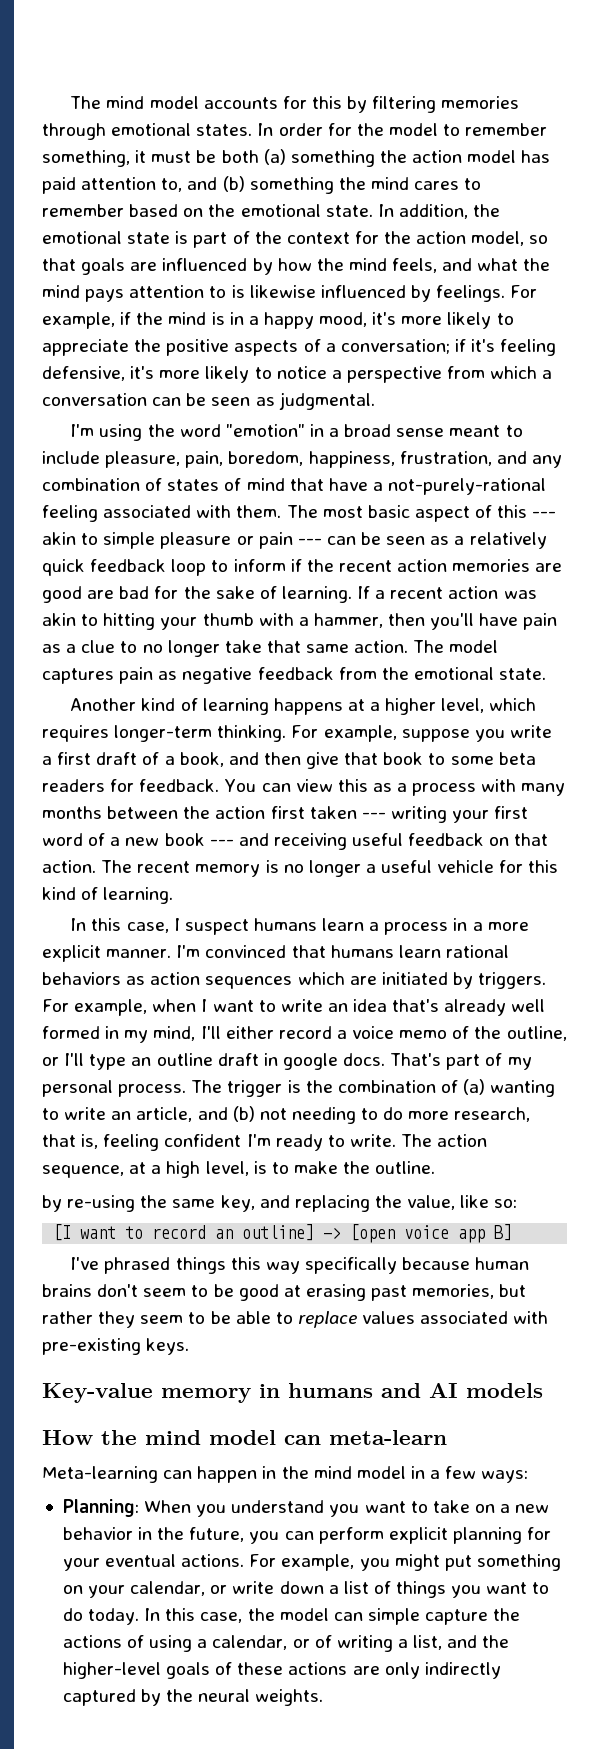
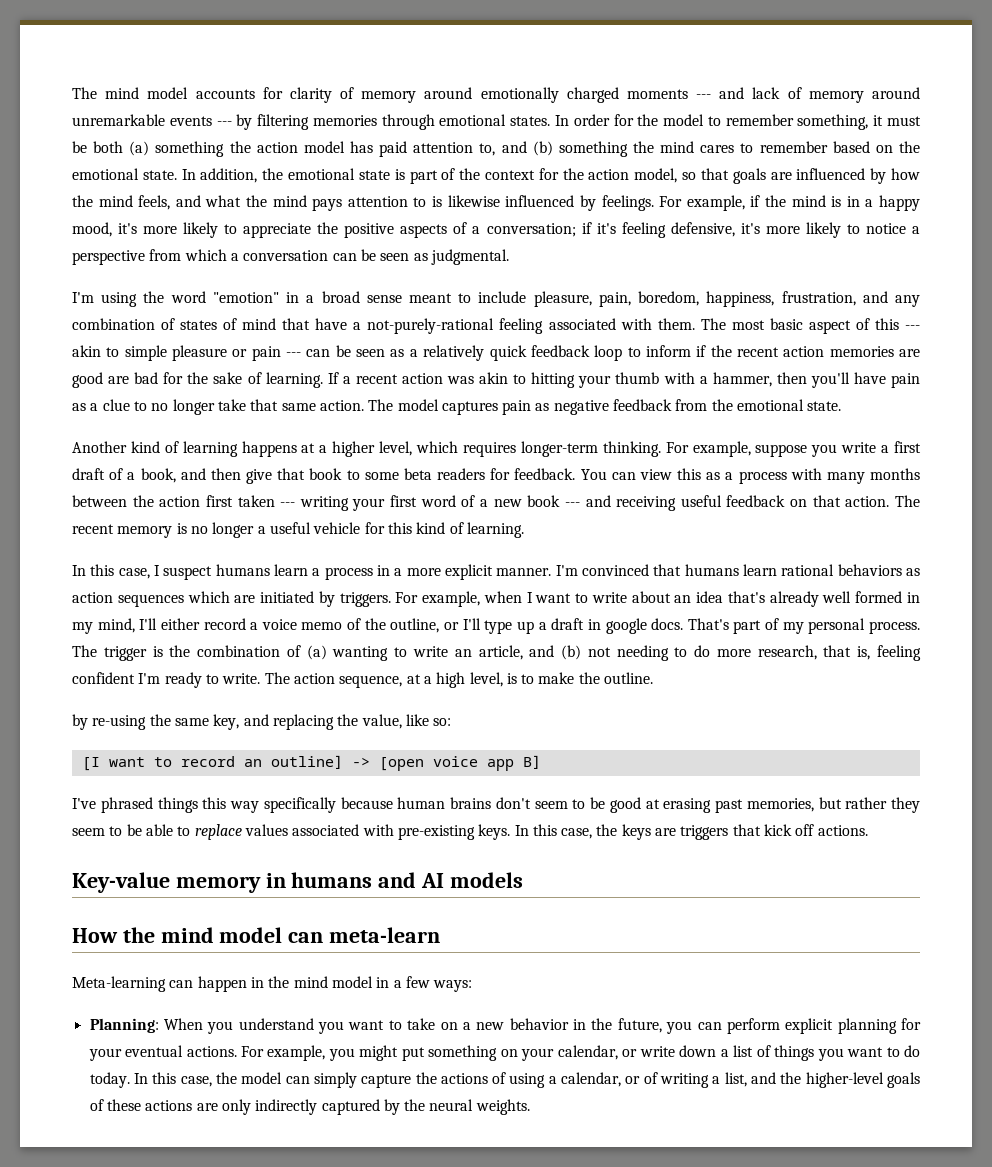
[311,96,342,109] this -> [289,87,920,103] [72,114,232,126] clarity of memory around emotionally charged moments --- and lack of memory around unremarkable events ---
(323, 1005) none -> [631,591,671,603] about
[131,1053,213,1066] an outline -> [516,621,547,634] up a
(190, 1346) none -> [514,824,868,840] In this case, the keys are triggers that kick off actions.
[367,1608,420,1625] simple -> [313,1072,357,1088] simply

